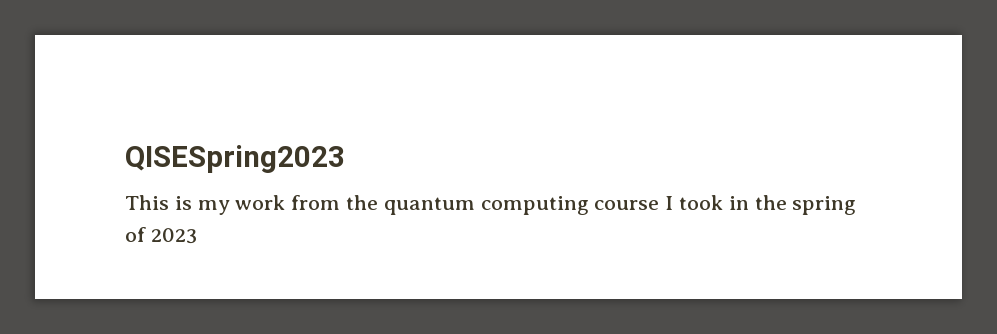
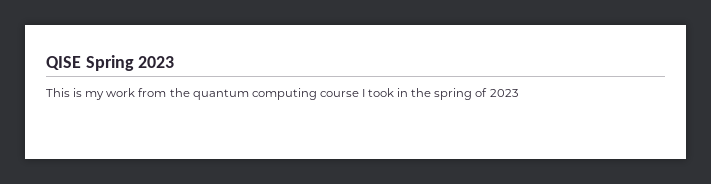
[125,145,345,173] QISESpring2023 -> [46,55,175,71] QISE Spring 2023

